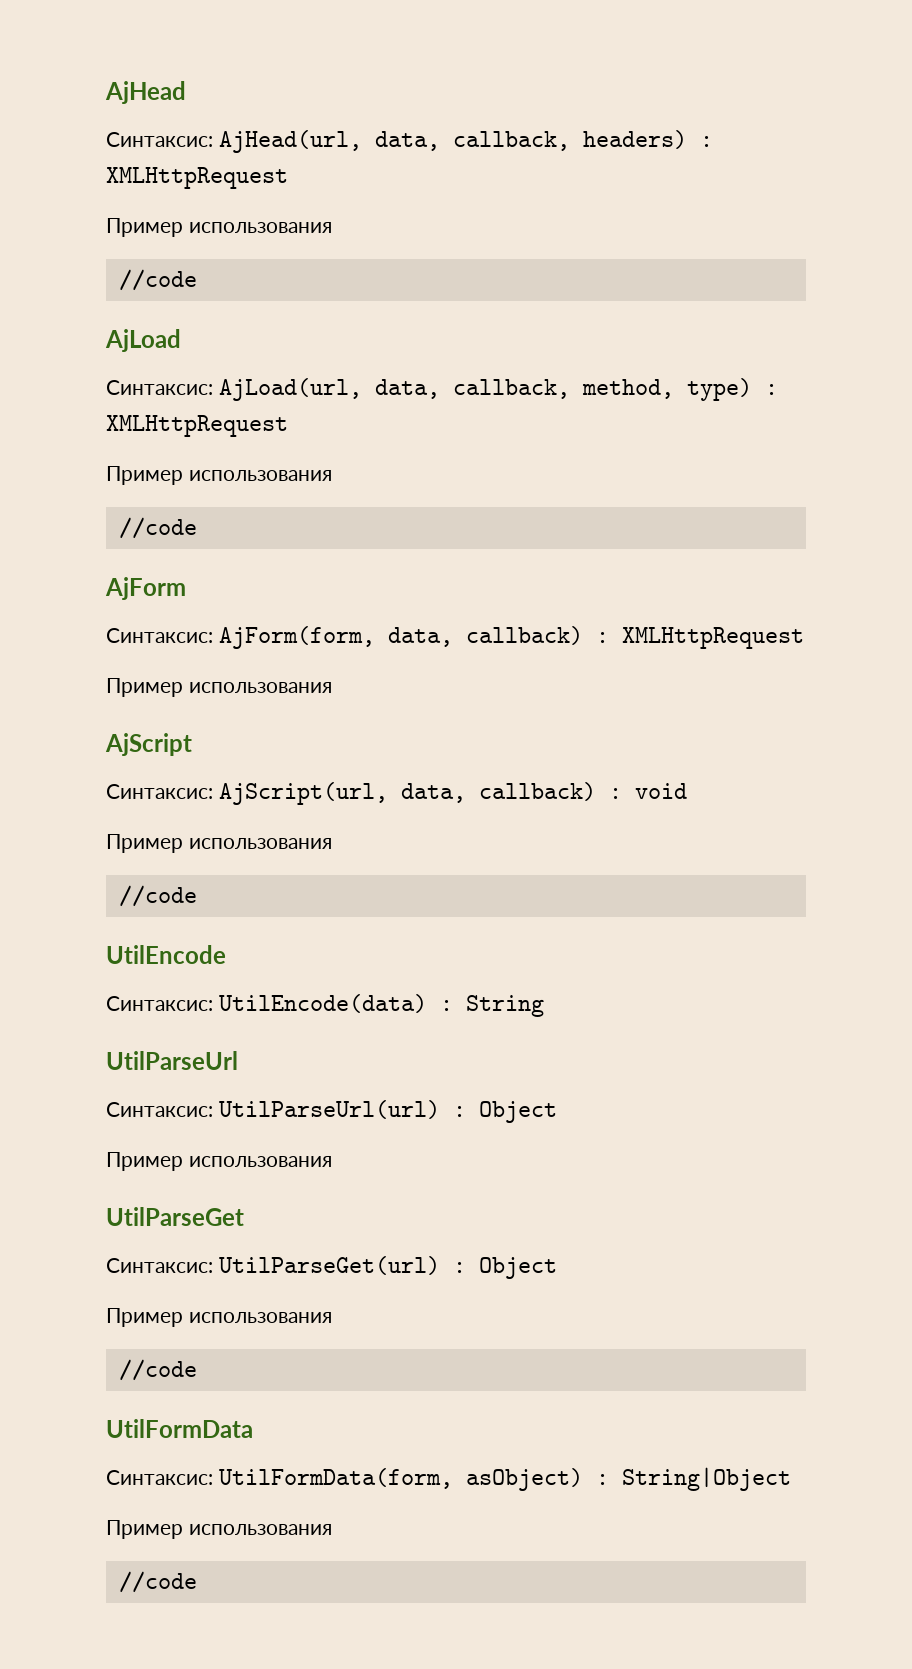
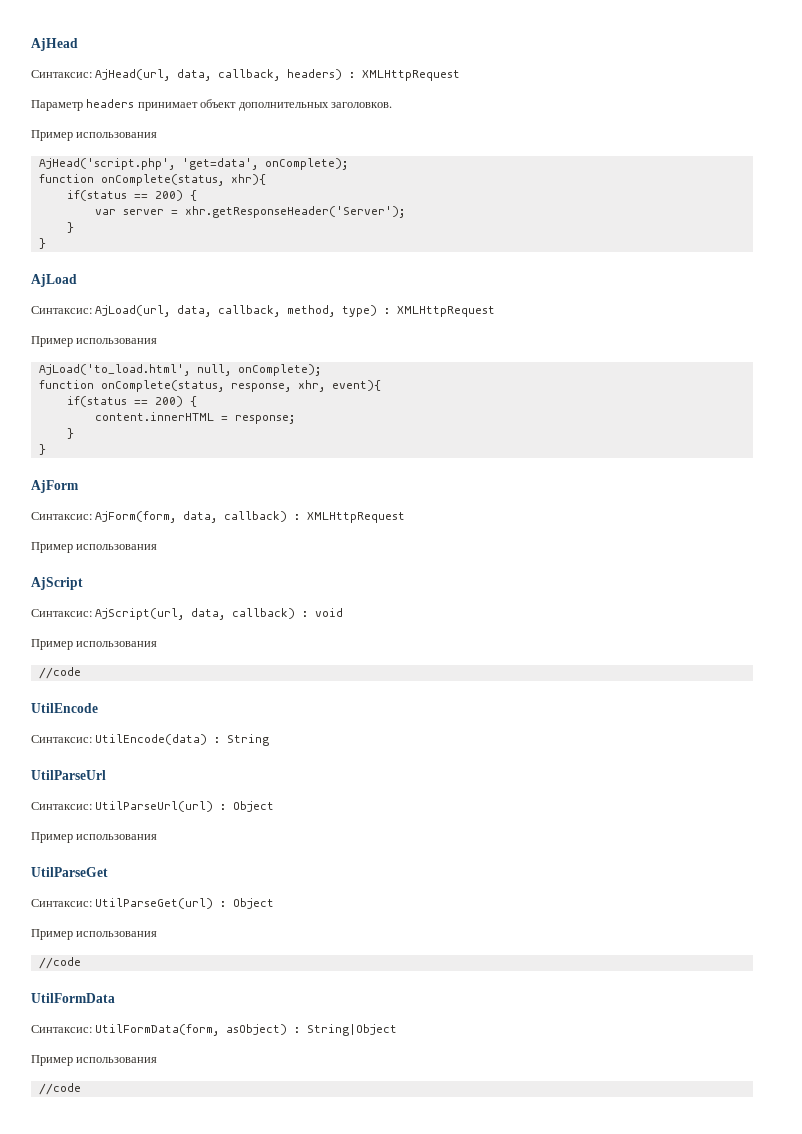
[106,218,332,237] [118,269,197,291] Пример использования // //code -> [31,99,392,111] [31,130,158,141] [38,158,348,170] [38,174,266,186] [66,190,197,201] [94,206,405,218] [66,222,74,233] [38,238,46,249] Параметр headers принимает объект дополнительных заголовков. // Пример использования // AjHead('script.php', 'get=data', onComplete); // function onComplete(status, xhr){ // if(status == 200) { // var server = xhr.getResponseHeader('Server'); // } // }
[118,517,197,539] //code -> [38,364,321,376] [38,380,381,392] [66,396,197,407] [94,412,295,424] [66,428,74,439] [38,444,46,455] AjLoad('to_load.html', null, onComplete); // function onComplete(status, response, xhr, event){ // if(status == 200) { // content.innerHTML = response; // } // }

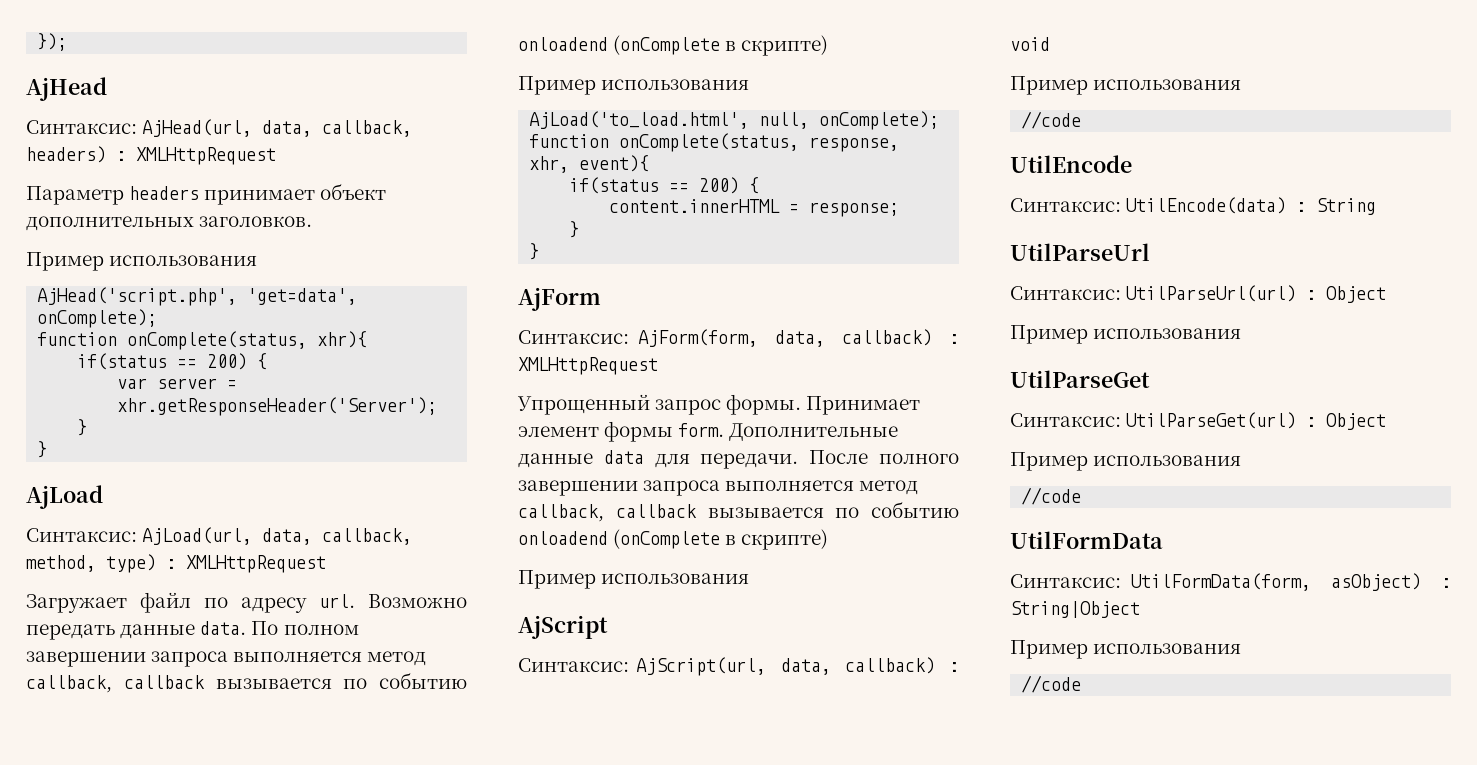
(31, 44) none -> [37,33,68,51] }); //
(496, 311) none -> [26,592,467,613] [26,621,359,640] [26,651,427,667] [26,672,467,693] [518,35,829,56] // Загружает файл по адресу url. Возможно передать данные data. По полном завершении запроса выполняется метод callback, callback вызывается по событию onloadend (onComplete в скрипте)
(406, 517) none -> [517,394,921,415] [518,421,899,442] [518,450,959,469] [518,480,919,496] [518,501,959,522] [518,529,829,550] // Упрощенный запрос формы. Принимает элемент формы form. Дополнительные данные data для передачи. После полного завершении запроса выполняется метод callback, callback вызывается по событию onloadend (onComplete в скрипте)

